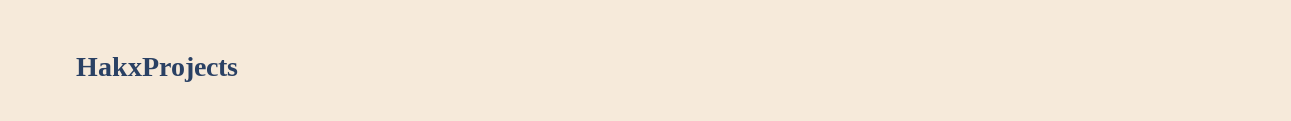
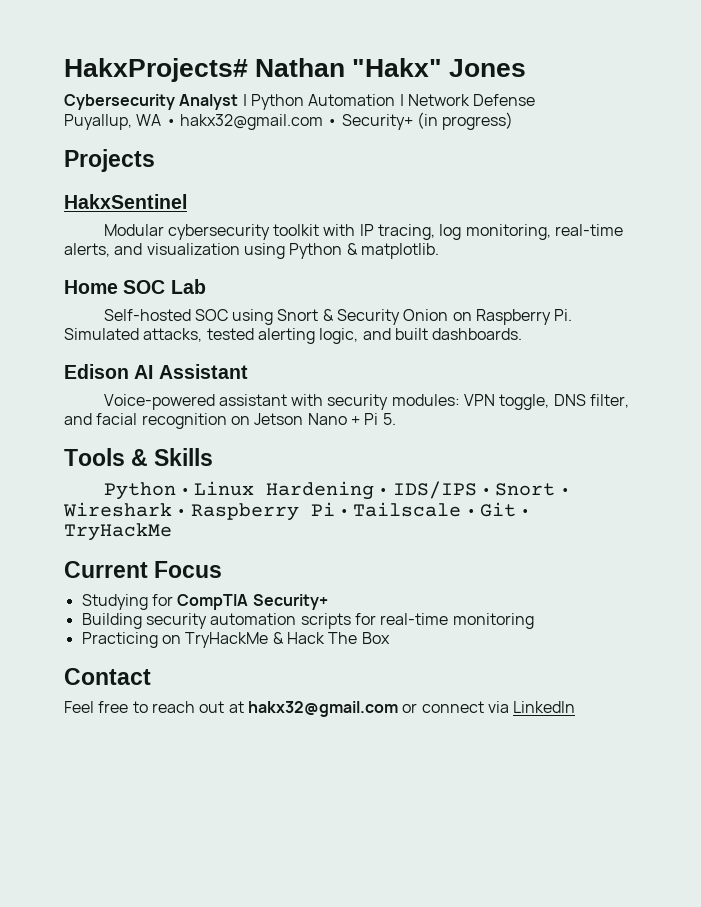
[76,57,238,82] HakxProjects -> [64,58,527,82] [64,94,536,110] [64,112,514,130] [64,149,155,172] [64,194,187,209] [103,224,624,240] [64,243,439,259] [64,279,206,294] [103,309,573,325] [64,328,523,344] [64,364,248,379] [103,394,630,410] [64,413,396,429] [64,448,214,466] [103,481,570,500] [63,502,531,521] [64,523,172,541] [64,561,223,578] [81,594,328,610] [81,613,534,629] [81,632,390,648] [64,668,151,685] [64,701,576,717] HakxProjects# Nathan "Hakx" Jones // Cybersecurity Analyst | Python Automation | Network Defense // Puyallup, WA • hakx32@gmail.com • Security+ (in progress) // Projects // HakxSentinel // Modular cybersecurity toolkit with IP tracing, log monitoring, real-time alerts, and visualization using Python & matplotlib. // Home SOC Lab // Self-hosted SOC using Snort & Security Onion on Raspberry Pi. Simulated attacks, tested alerting logic, and built dashboards. // Edison AI Assistant // Voice-powered assistant with security modules: VPN toggle, DNS filter, and facial recognition on Jetson Nano + Pi 5. // Tools & Skills // Python • Linux Hardening • IDS/IPS • Snort • Wireshark • Raspberry Pi • Tailscale • Git • TryHackMe // Current Focus // Studying for CompTIA Security+ // Building security automation scripts for real-time monitoring // Practicing on TryHackMe & Hack The Box // Contact // Feel free to reach out at hakx32@gmail.com or connect via LinkedIn

